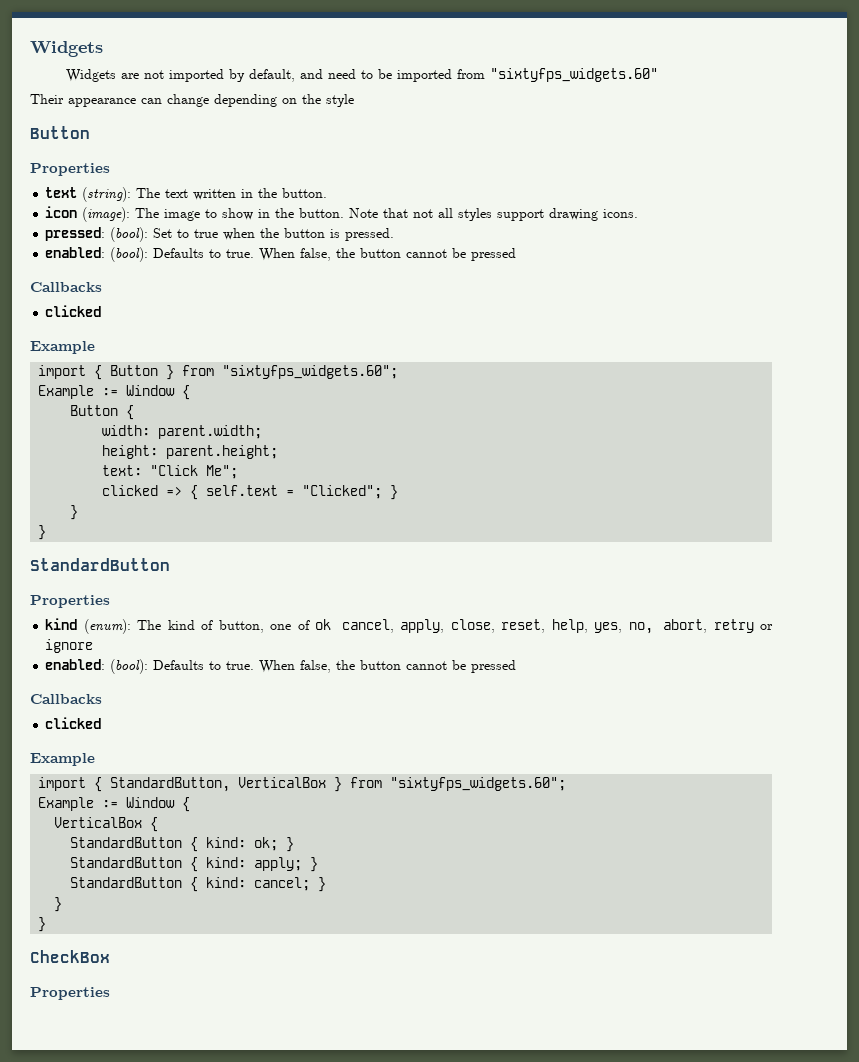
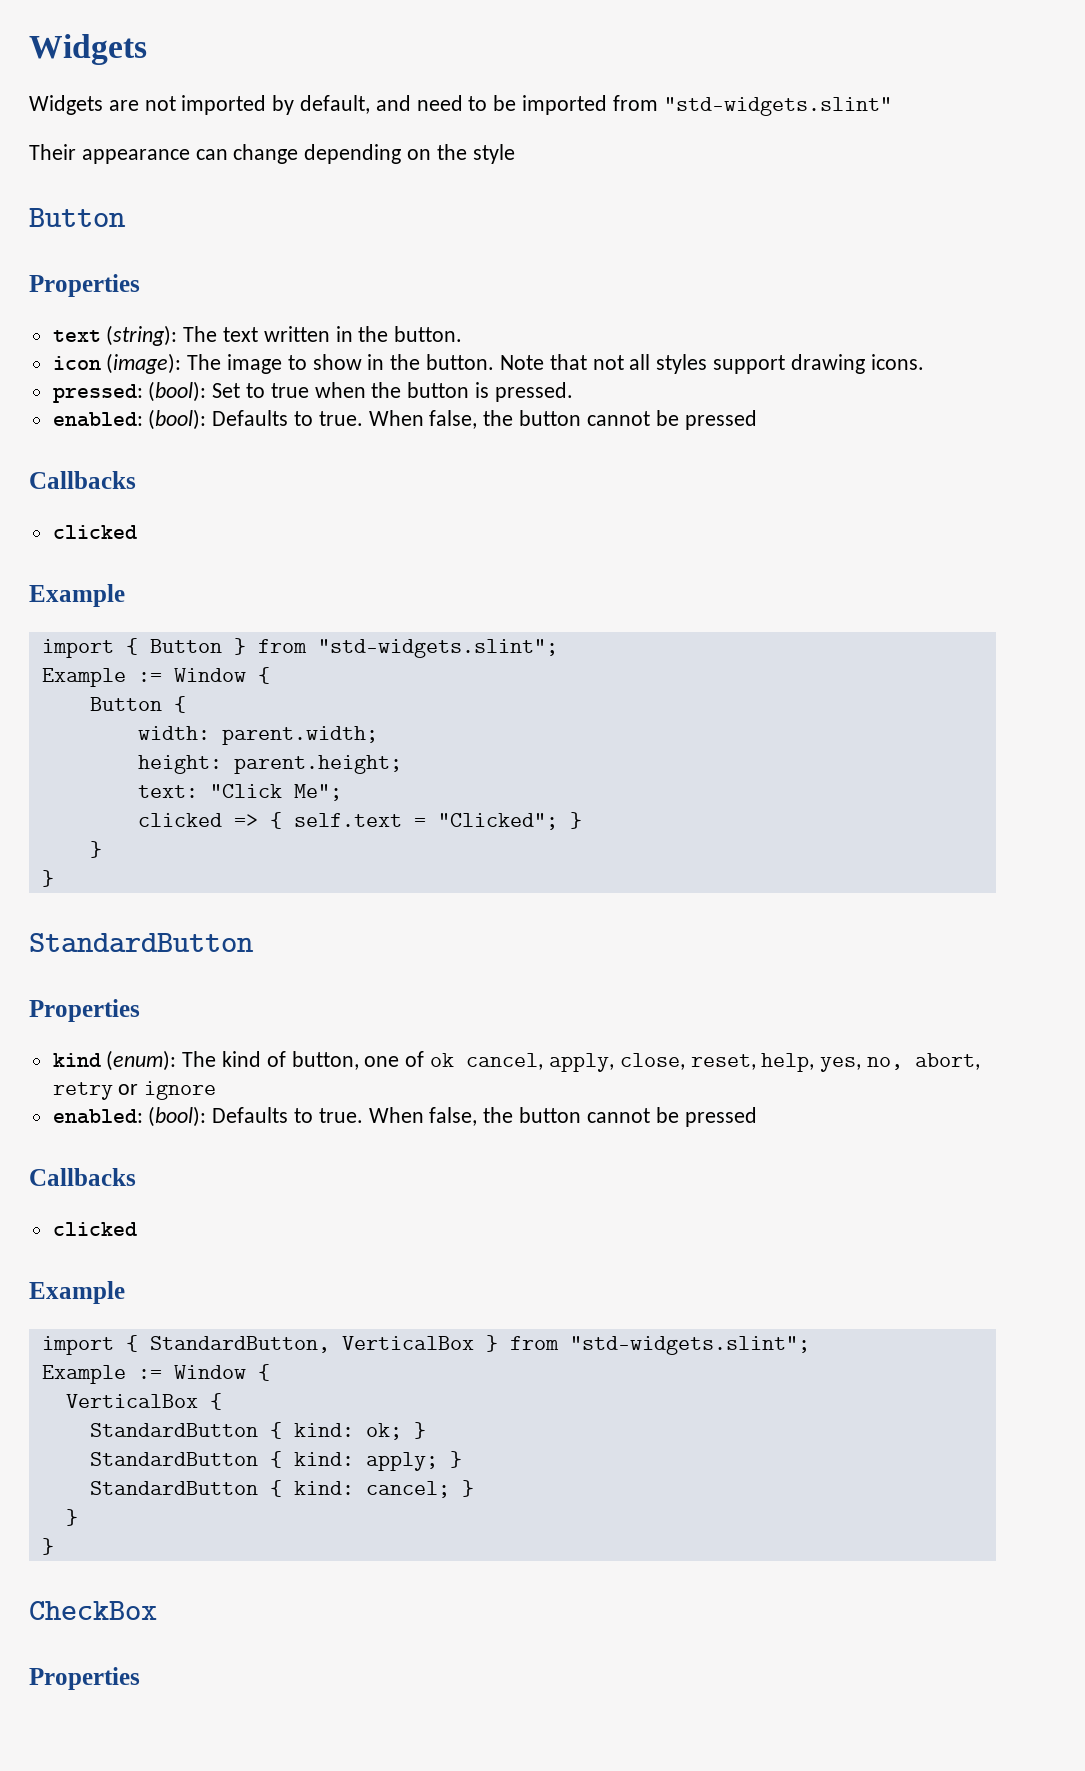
[489,68,658,82] "sixtyfps_widgets.60" -> [663,97,892,116] "std-widgets.slint"
[222,365,399,379] "sixtyfps_widgets.60"; -> [317,639,558,658] "std-widgets.slint";
[390,777,567,791] "sixtyfps_widgets.60"; -> [569,1336,810,1355] "std-widgets.slint";

